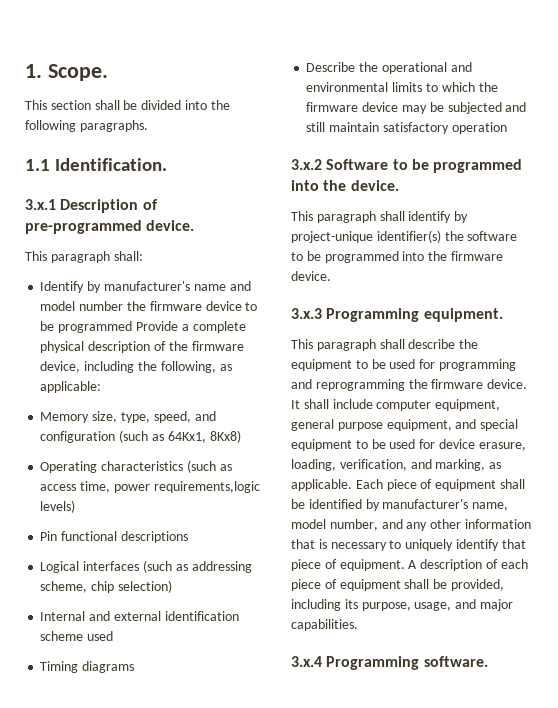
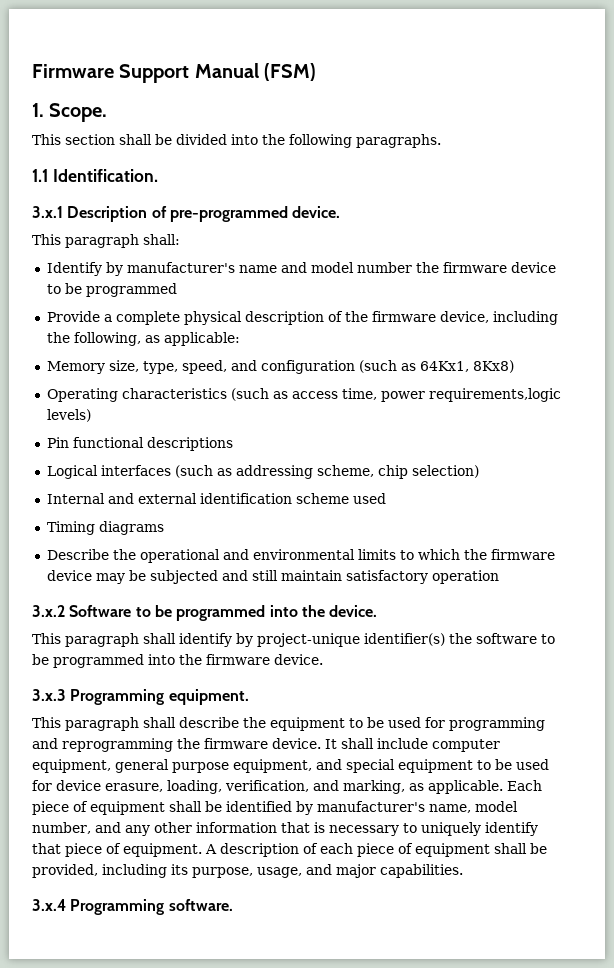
(25, 71) none -> [32,63,317,83] Firmware Support Manual (FSM) //
(133, 327) none -> (177, 290) //

